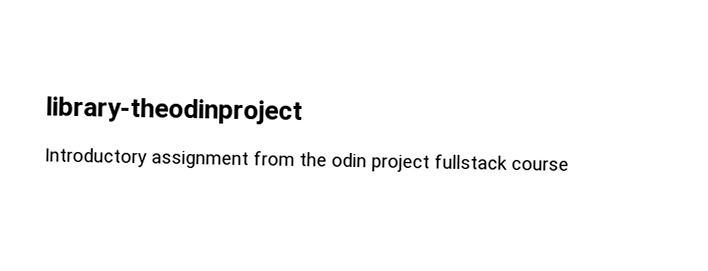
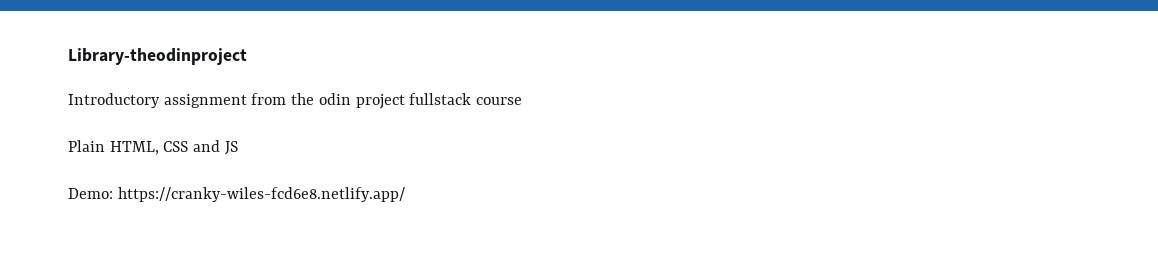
[45,96,303,126] library-theodinproject -> [68,48,247,65] Library-theodinproject
(569, 164) none -> [68,140,238,155] [68,187,405,202] // Plain HTML, CSS and JS // Demo: https://cranky-wiles-fcd6e8.netlify.app/

